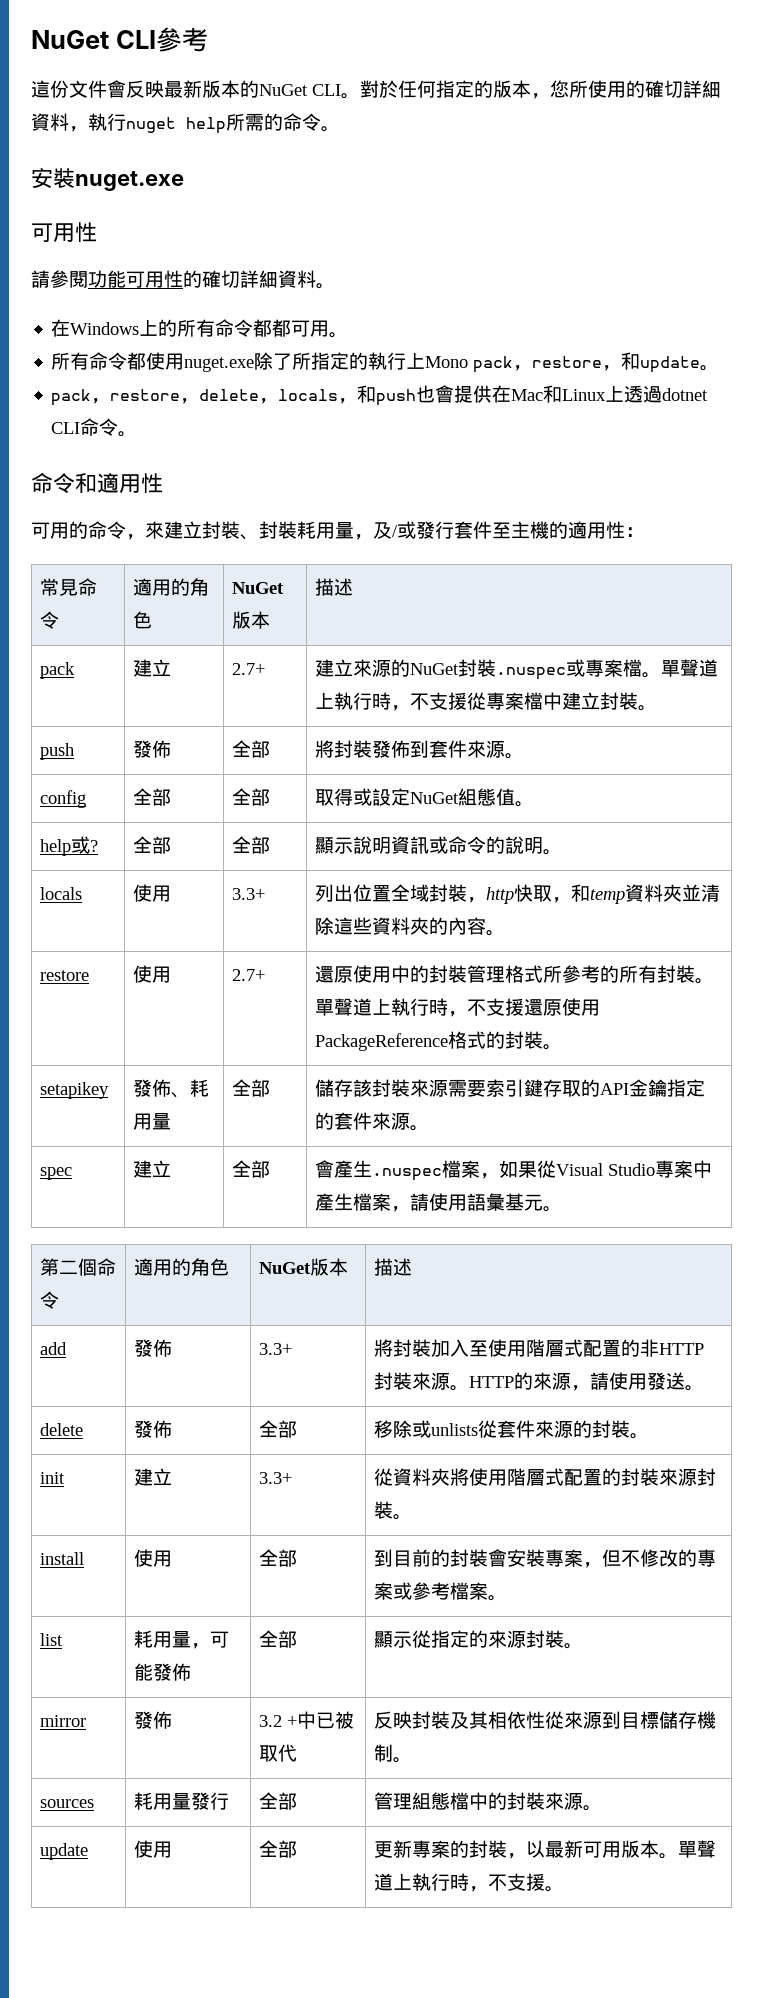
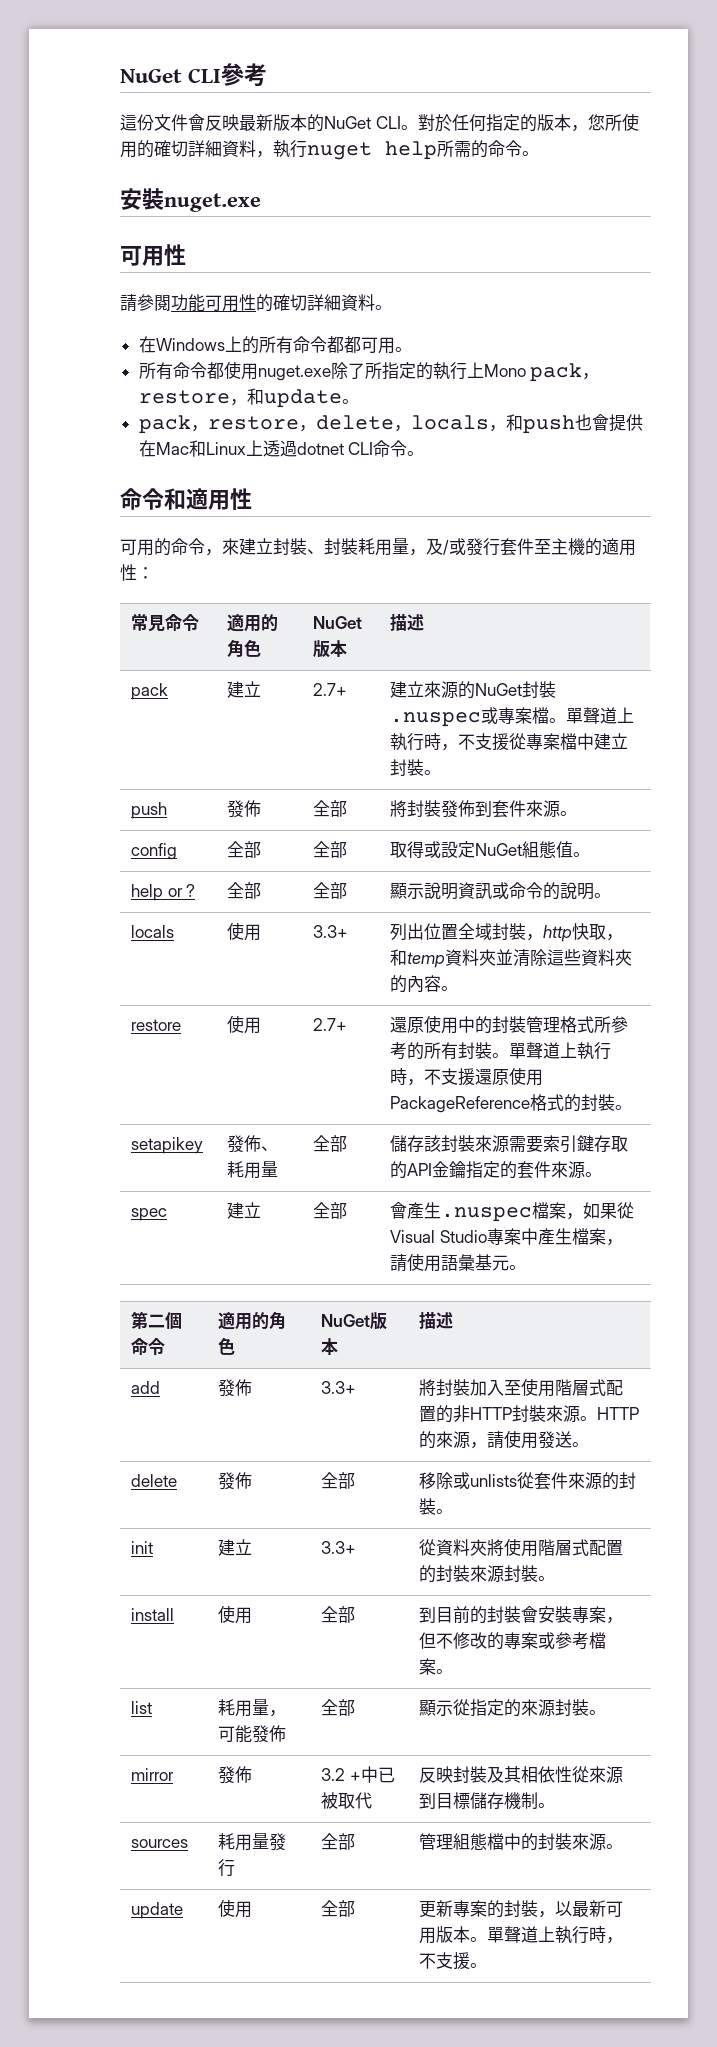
[71,836,91,854] 或 -> [167,888,183,897] or

